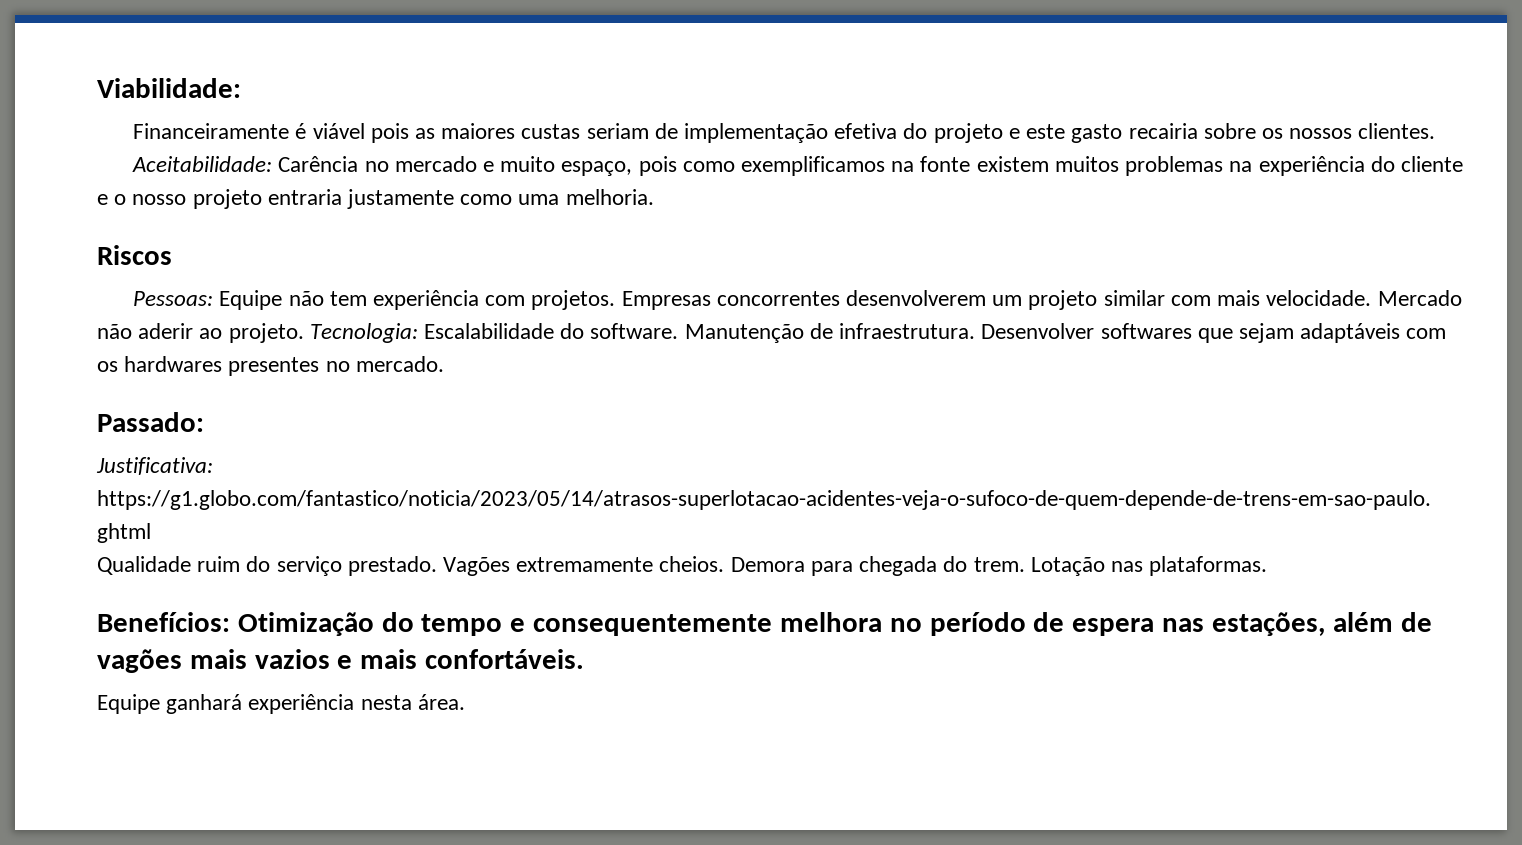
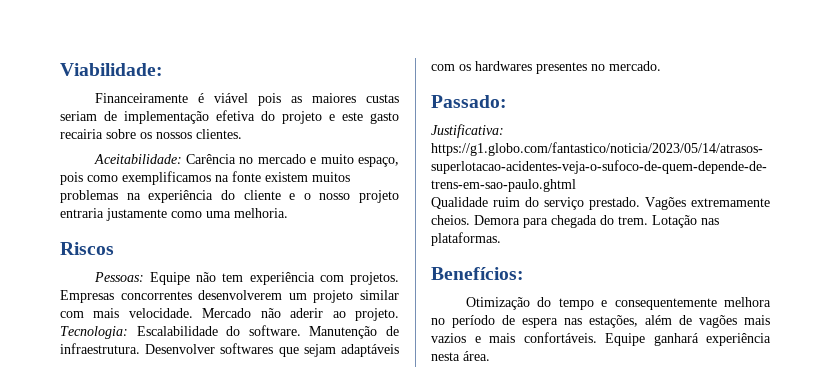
(230, 622) none -> (524, 273) //
(585, 659) // -> (597, 337) none

